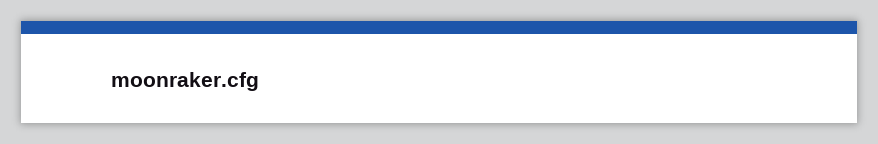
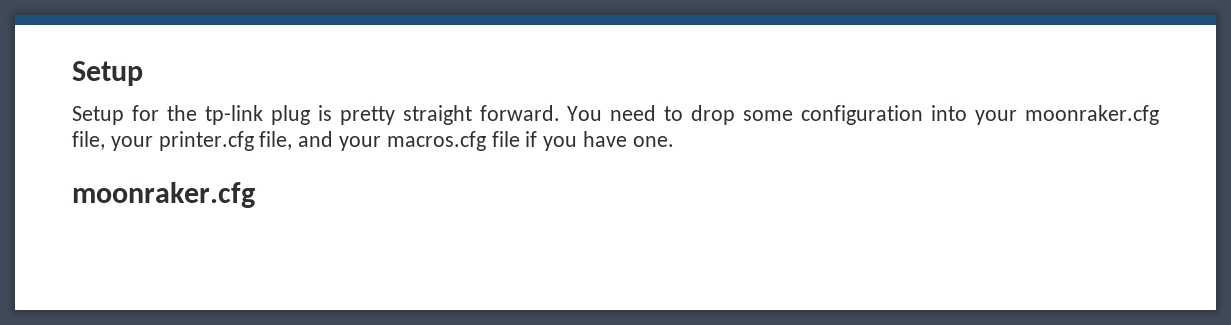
(111, 81) none -> [72,61,143,86] [72,105,1160,125] [72,131,674,151] Setup // Setup for the tp-link plug is pretty straight forward. You need to drop some configuration into your moonraker.cfg file, your printer.cfg file, and your macros.cfg file if you have one. //

